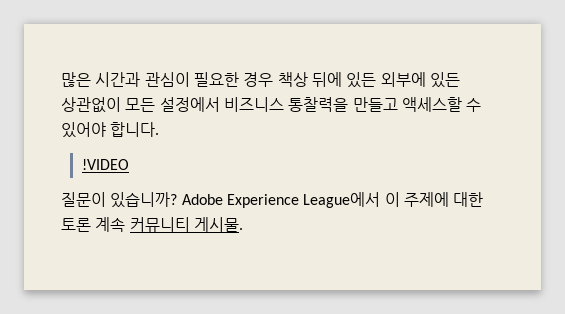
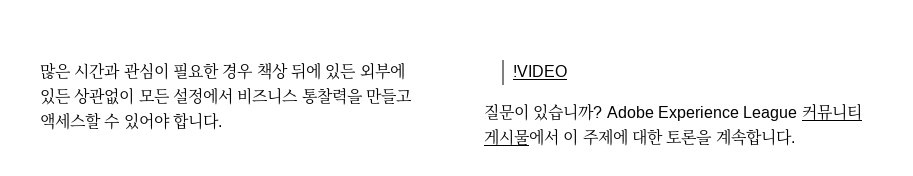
[303,192,484,208] [61,217,243,232] League에서 이 주제에 대한 토론 계속 커뮤니티 게시물. -> [743,103,862,121] [484,128,795,146] League 커뮤니티 게시물에서 이 주제에 대한 토론을 계속합니다.

